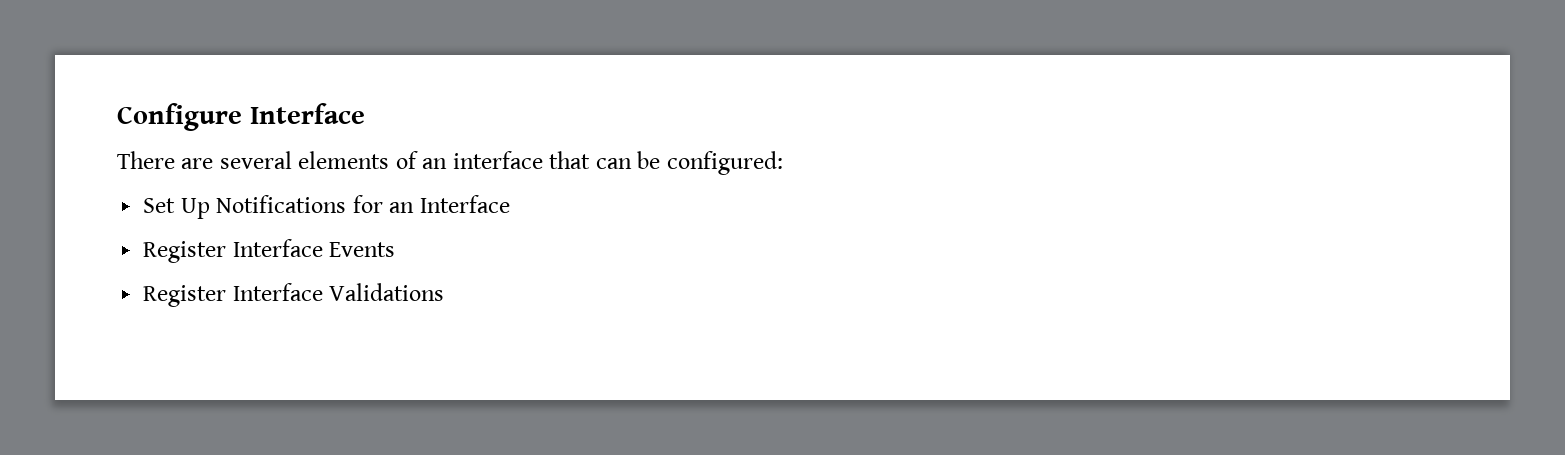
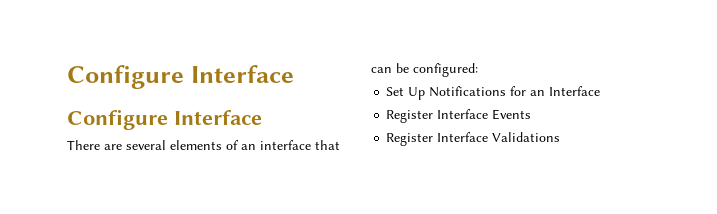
[117,103,365,131] Configure Interface -> [67,65,294,89] [67,109,262,130] Configure Interface // Configure Interface

